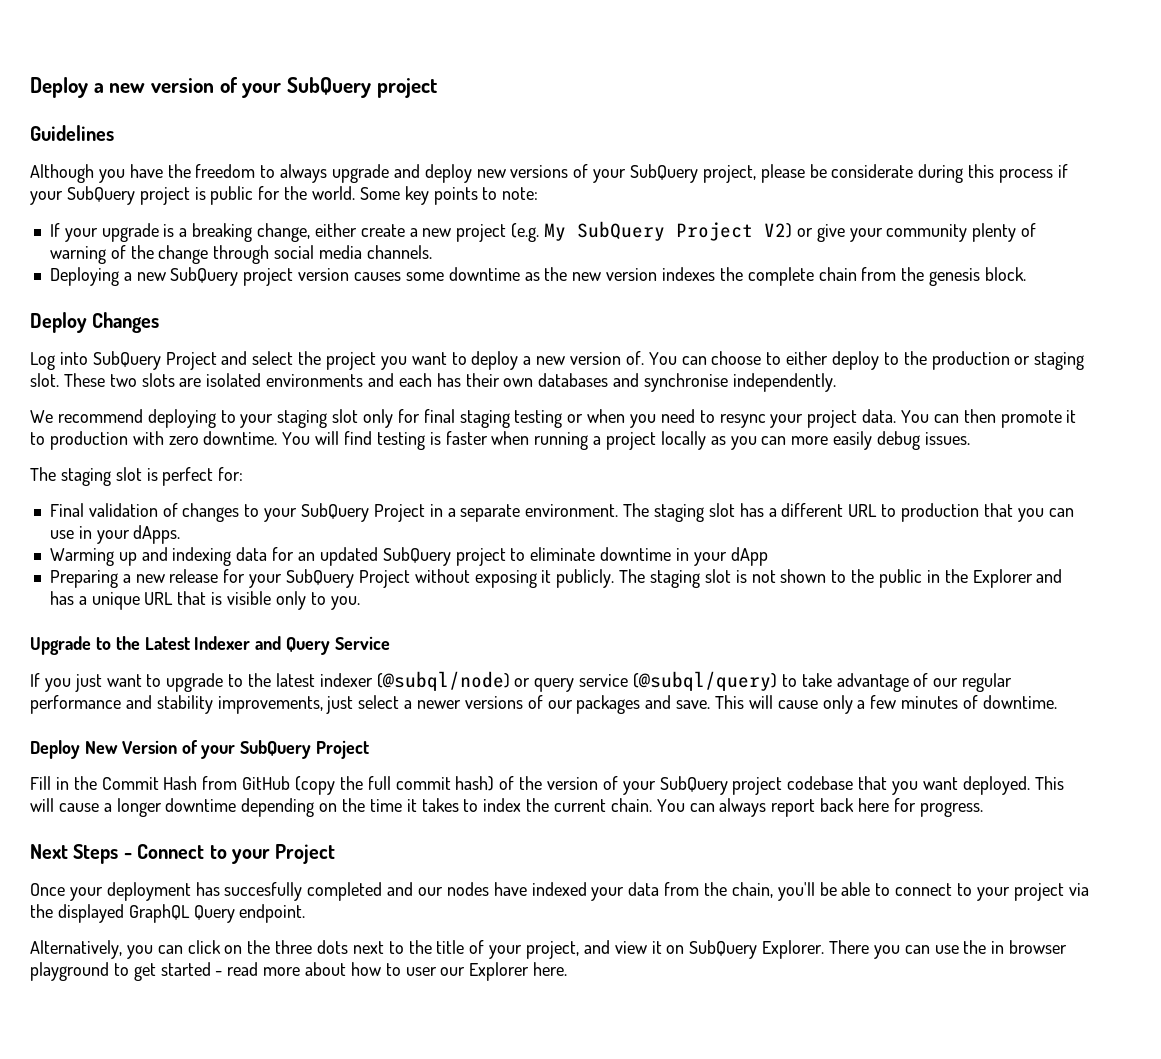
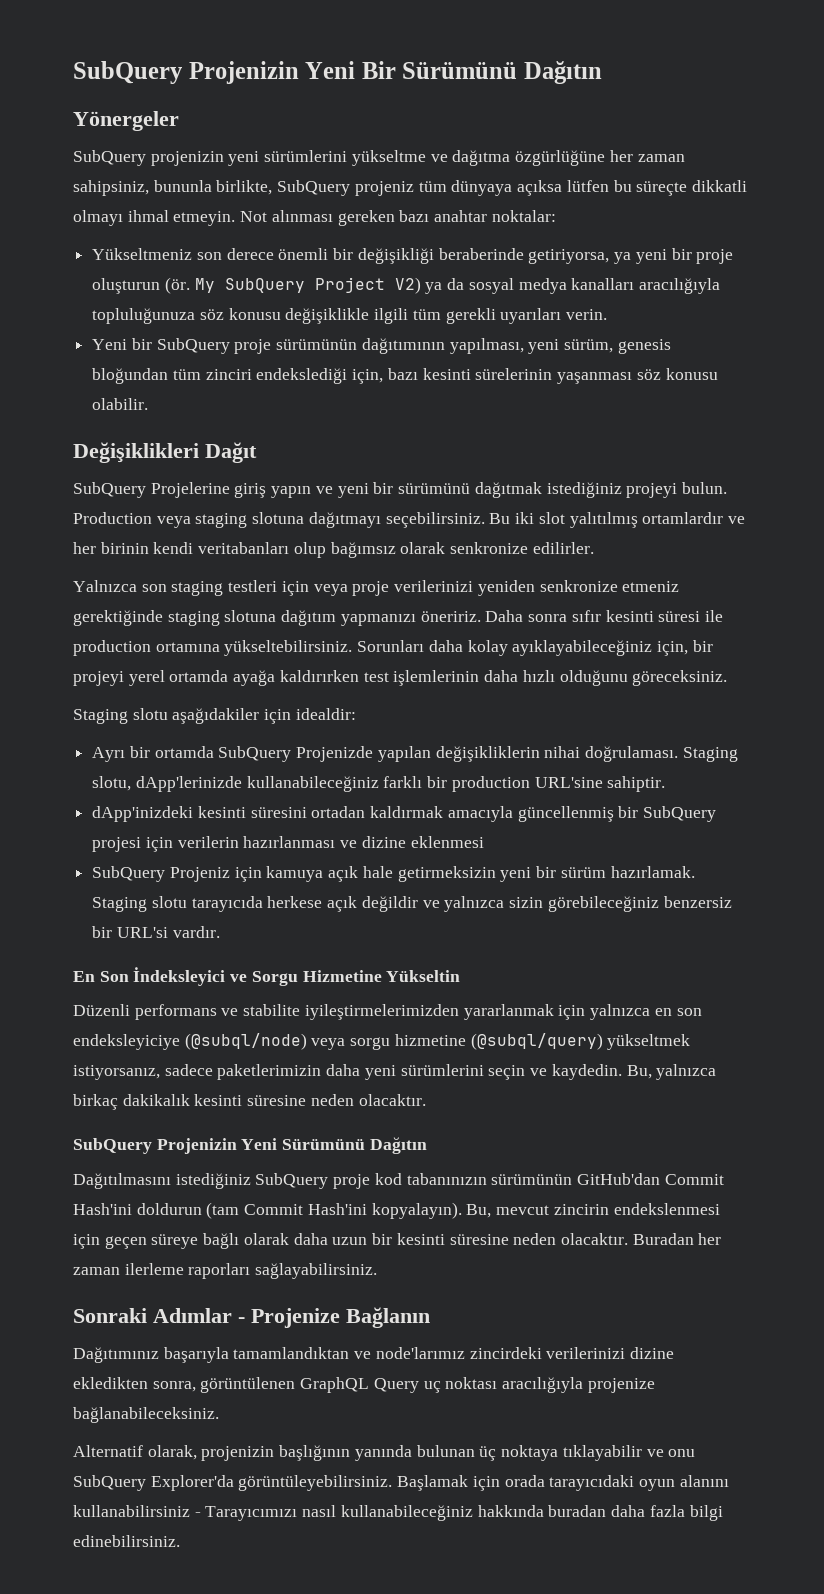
[30,77,437,98] [30,125,114,141] [30,164,1068,183] [30,186,539,205] [49,221,1037,242] [49,245,432,264] [49,267,1027,286] [30,312,160,333] [30,351,1085,370] [30,373,836,392] [30,409,1077,428] [30,431,970,450] [30,467,244,486] [49,503,1074,522] [49,525,181,544] [49,547,768,566] [49,569,1063,588] [49,591,360,610] [30,636,391,655] [30,671,1013,692] [30,695,1057,714] [30,740,370,759] [30,776,1064,795] [30,798,983,817] [30,844,336,864] [30,882,1089,901] [30,904,306,923] [30,940,1068,959] [30,962,568,981] Deploy a new version of your SubQuery project // Guidelines // Although you have the freedom to always upgrade and deploy new versions of your SubQuery project, please be considerate during this process if your SubQuery project is public for the world. Some key points to note: // If your upgrade is a breaking change, either create a new project (e.g. My SubQuery Project V2) or give your community plenty of warning of the change through social media channels. // Deploying a new SubQuery project version causes some downtime as the new version indexes the complete chain from the genesis block. // Deploy Changes // Log into SubQuery Project and select the project you want to deploy a new version of. You can choose to either deploy to the production or staging slot. These two slots are isolated environments and each has their own databases and synchronise independently. // We recommend deploying to your staging slot only for final staging testing or when you need to resync your project data. You can then promote it to production with zero downtime. You will find testing is faster when running a project locally as you can more easily debug issues. // The staging slot is perfect for: // Final validation of changes to your SubQuery Project in a separate environment. The staging slot has a different URL to production that you can use in your dApps. // Warming up and indexing data for an updated SubQuery project to eliminate downtime in your dApp // Preparing a new release for your SubQuery Project without exposing it publicly. The staging slot is not shown to the public in the Explorer and has a unique URL that is visible only to you. // Upgrade to the Latest Indexer and Query Service // If you just want to upgrade to the latest indexer (@subql/node) or query service (@subql/query) to take advantage of our regular performance and stability improvements, just select a newer versions of our packages and save. This will cause only a few minutes of downtime. // Deploy New Version of your SubQuery Project // Fill in the Commit Hash from GitHub (copy the full commit hash) of the version of your SubQuery project codebase that you want deployed. This will cause a longer downtime depending on the time it takes to index the current chain. You can always report back here for progress. // Next Steps - Connect to your Project // Once your deployment has succesfully completed and our nodes have indexed your data from the chain, you'll be able to connect to your project via the displayed GraphQL Query endpoint. // Alternatively, you can click on the three dots next to the title of your project, and view it on SubQuery Explorer. There you can use the in browser playground to get started - read more about how to user our Explorer here. -> [73,61,603,84] [73,111,179,131] [73,150,685,166] [73,180,747,196] [73,210,556,226] [92,248,734,264] [92,277,721,294] [92,308,608,324] [92,338,671,354] [92,368,718,384] [92,398,149,410] [73,442,257,463] [73,482,727,498] [73,512,745,528] [73,542,594,558] [73,580,680,596] [73,610,723,626] [73,640,713,656] [73,670,728,686] [73,708,356,724] [92,746,738,762] [92,776,666,792] [92,806,717,822] [92,836,484,852] [92,866,695,882] [92,896,732,912] [92,926,220,938] [73,967,461,986] [73,1004,702,1020] [73,1033,691,1050] [73,1064,717,1080] [73,1094,426,1110] [73,1137,427,1154] [73,1173,724,1189] [73,1202,720,1219] [73,1233,722,1249] [73,1263,378,1279] [73,1307,430,1328] [73,1347,675,1363] [73,1377,655,1393] [73,1407,219,1423] [73,1445,696,1461] [73,1475,729,1491] [73,1505,723,1521] [73,1535,180,1547] SubQuery Projenizin Yeni Bir Sürümünü Dağıtın // Yönergeler // SubQuery projenizin yeni sürümlerini yükseltme ve dağıtma özgürlüğüne her zaman sahipsiniz, bununla birlikte, SubQuery projeniz tüm dünyaya açıksa lütfen bu süreçte dikkatli olmayı ihmal etmeyin. Not alınması gereken bazı anahtar noktalar: // Yükseltmeniz son derece önemli bir değişikliği beraberinde getiriyorsa, ya yeni bir proje oluşturun (ör. My SubQuery Project V2) ya da sosyal medya kanalları aracılığıyla topluluğunuza söz konusu değişiklikle ilgili tüm gerekli uyarıları verin. // Yeni bir SubQuery proje sürümünün dağıtımının yapılması, yeni sürüm, genesis bloğundan tüm zinciri endekslediği için, bazı kesinti sürelerinin yaşanması söz konusu olabilir. // Değişiklikleri Dağıt // SubQuery Projelerine giriş yapın ve yeni bir sürümünü dağıtmak istediğiniz projeyi bulun. Production veya staging slotuna dağıtmayı seçebilirsiniz. Bu iki slot yalıtılmış ortamlardır ve her birinin kendi veritabanları olup bağımsız olarak senkronize edilirler. // Yalnızca son staging testleri için veya proje verilerinizi yeniden senkronize etmeniz gerektiğinde staging slotuna dağıtım yapmanızı öneririz. Daha sonra sıfır kesinti süresi ile production ortamına yükseltebilirsiniz. Sorunları daha kolay ayıklayabileceğiniz için, bir projeyi yerel ortamda ayağa kaldırırken test işlemlerinin daha hızlı olduğunu göreceksiniz. // Staging slotu aşağıdakiler için idealdir: // Ayrı bir ortamda SubQuery Projenizde yapılan değişikliklerin nihai doğrulaması. Staging slotu, dApp'lerinizde kullanabileceğiniz farklı bir production URL'sine sahiptir. // dApp'inizdeki kesinti süresini ortadan kaldırmak amacıyla güncellenmiş bir SubQuery projesi için verilerin hazırlanması ve dizine eklenmesi // SubQuery Projeniz için kamuya açık hale getirmeksizin yeni bir sürüm hazırlamak. Staging slotu tarayıcıda herkese açık değildir ve yalnızca sizin görebileceğiniz benzersiz bir URL'si vardır. // En Son İndeksleyici ve Sorgu Hizmetine Yükseltin // Düzenli performans ve stabilite iyileştirmelerimizden yararlanmak için yalnızca en son endeksleyiciye (@subql/node) veya sorgu hizmetine (@subql/query) yükseltmek istiyorsanız, sadece paketlerimizin daha yeni sürümlerini seçin ve kaydedin. Bu, yalnızca birkaç dakikalık kesinti süresine neden olacaktır. // SubQuery Projenizin Yeni Sürümünü Dağıtın // Dağıtılmasını istediğiniz SubQuery proje kod tabanınızın sürümünün GitHub'dan Commit Hash'ini doldurun (tam Commit Hash'ini kopyalayın). Bu, mevcut zincirin endekslenmesi için geçen süreye bağlı olarak daha uzun bir kesinti süresine neden olacaktır. Buradan her zaman ilerleme raporları sağlayabilirsiniz. // Sonraki Adımlar - Projenize Bağlanın // Dağıtımınız başarıyla tamamlandıktan ve node'larımız zincirdeki verilerinizi dizine ekledikten sonra, görüntülenen GraphQL Query uç noktası aracılığıyla projenize bağlanabileceksiniz. // Alternatif olarak, projenizin başlığının yanında bulunan üç noktaya tıklayabilir ve onu SubQuery Explorer'da görüntüleyebilirsiniz. Başlamak için orada tarayıcıdaki oyun alanını kullanabilirsiniz - Tarayıcımızı nasıl kullanabileceğiniz hakkında buradan daha fazla bilgi edinebilirsiniz.

